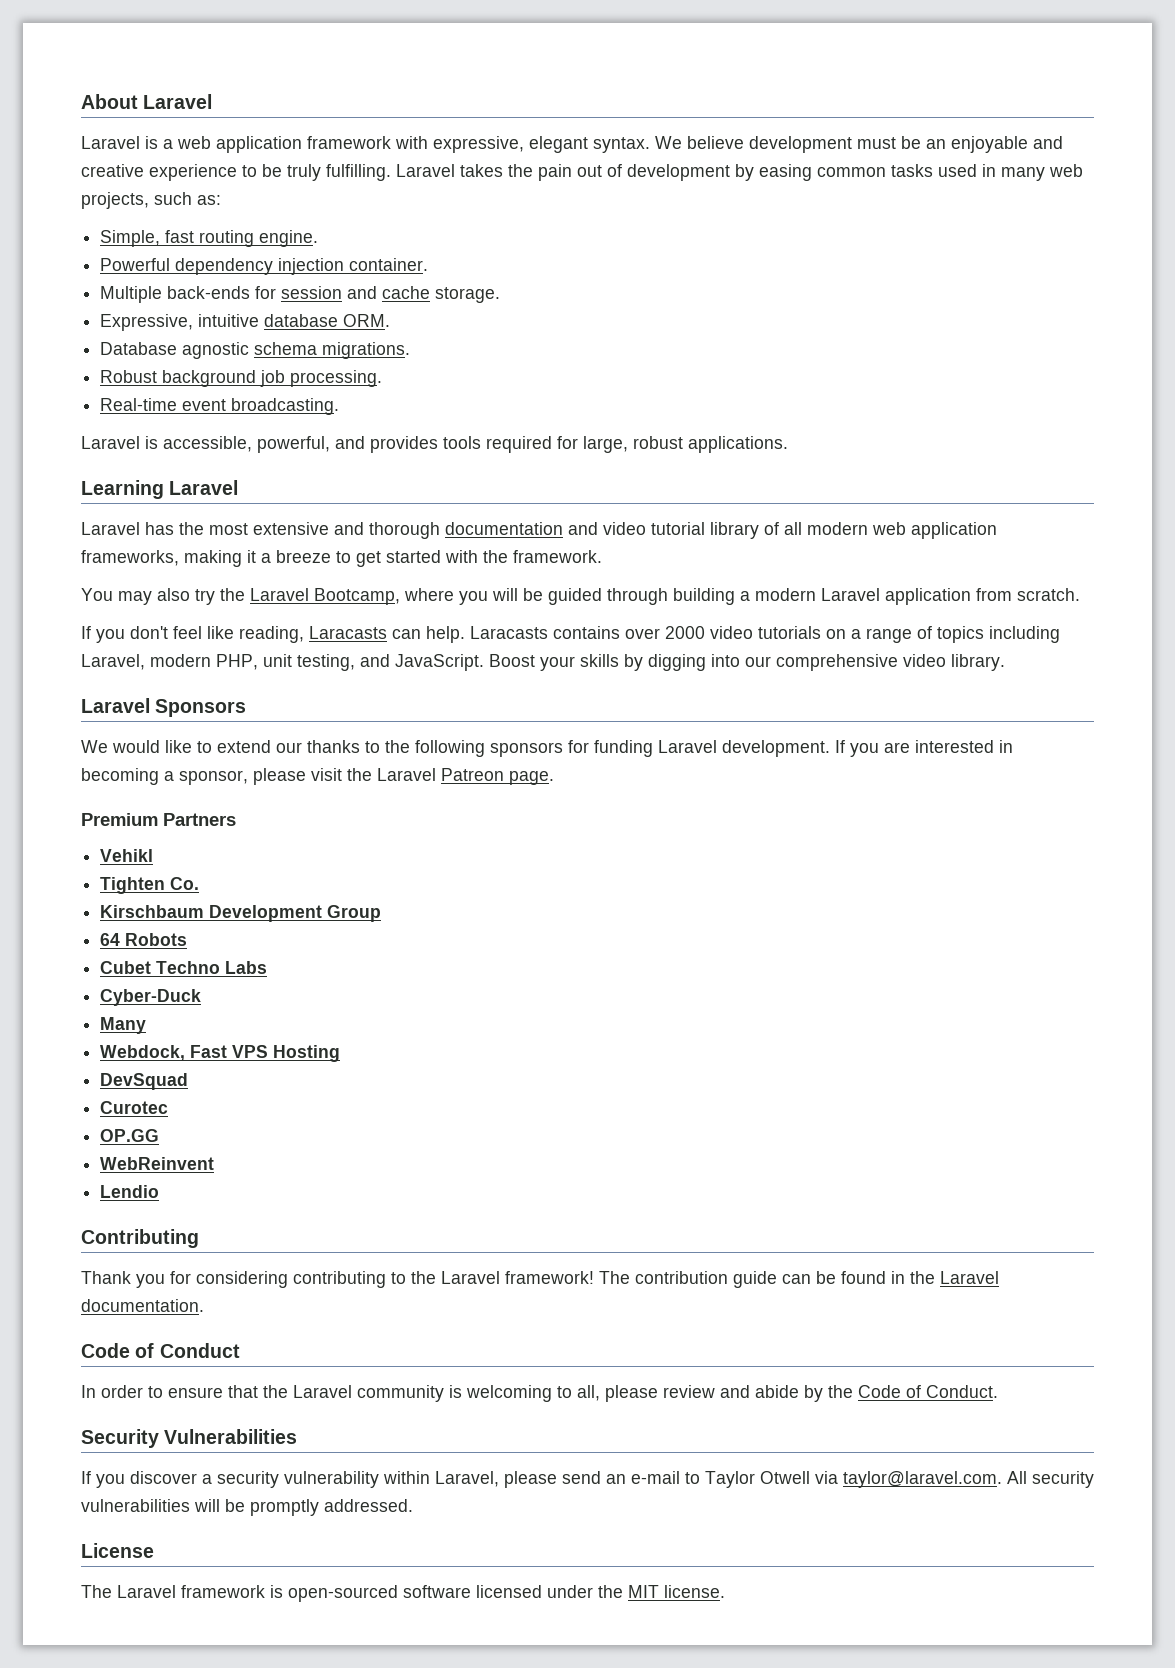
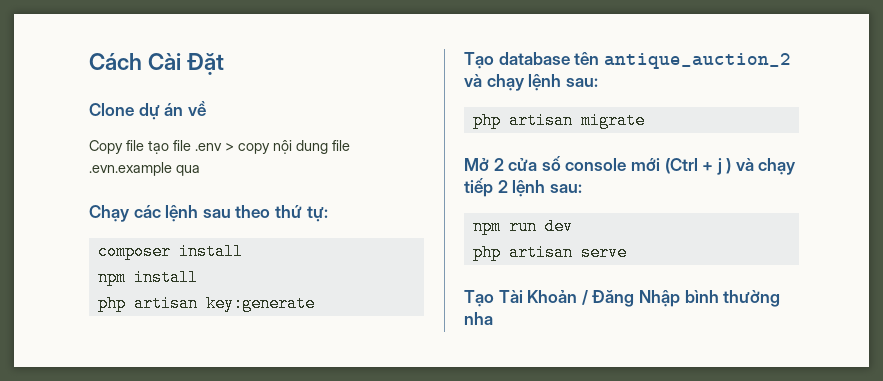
[81,94,213,109] [81,136,1063,153] [81,164,1083,181] [81,192,221,209] [100,230,319,247] [100,258,429,275] [100,286,501,303] [100,314,391,331] [100,342,411,359] [100,370,383,387] [100,398,340,415] [81,436,788,453] [81,480,239,499] [81,522,997,539] [81,550,602,567] [81,588,1080,605] [81,626,1060,643] [81,654,1005,671] [81,698,247,717] [81,740,1013,757] [81,768,554,785] [81,813,236,826] [100,849,154,862] [100,877,200,894] [100,905,382,922] [100,933,188,946] [100,961,268,974] [100,989,202,1006] [100,1017,147,1034] [100,1045,341,1062] [100,1073,189,1090] [100,1101,169,1114] [100,1129,160,1142] [100,1157,215,1170] [100,1185,160,1198] [81,1229,199,1248] [81,1271,999,1288] [81,1299,204,1312] [81,1343,240,1358] [81,1385,998,1402] [81,1429,298,1448] [81,1471,1094,1488] [81,1499,413,1516] [81,1543,154,1558] [81,1585,725,1602] About Laravel // Laravel is a web application framework with expressive, elegant syntax. We believe development must be an enjoyable and creative experience to be truly fulfilling. Laravel takes the pain out of development by easing common tasks used in many web projects, such as: // Simple, fast routing engine. // Powerful dependency injection container. // Multiple back-ends for session and cache storage. // Expressive, intuitive database ORM. // Database agnostic schema migrations. // Robust background job processing. // Real-time event broadcasting. // Laravel is accessible, powerful, and provides tools required for large, robust applications. // Learning Laravel // Laravel has the most extensive and thorough documentation and video tutorial library of all modern web application frameworks, making it a breeze to get started with the framework. // You may also try the Laravel Bootcamp, where you will be guided through building a modern Laravel application from scratch. // If you don't feel like reading, Laracasts can help. Laracasts contains over 2000 video tutorials on a range of topics including Laravel, modern PHP, unit testing, and JavaScript. Boost your skills by digging into our comprehensive video library. // Laravel Sponsors // We would like to extend our thanks to the following sponsors for funding Laravel development. If you are interested in becoming a sponsor, please visit the Laravel Patreon page. // Premium Partners // Vehikl // Tighten Co. // Kirschbaum Development Group // 64 Robots // Cubet Techno Labs // Cyber-Duck // Many // Webdock, Fast VPS Hosting // DevSquad // Curotec // OP.GG // WebReinvent // Lendio // Contributing // Thank you for considering contributing to the Laravel framework! The contribution guide can be found in the Laravel documentation. // Code of Conduct // In order to ensure that the Laravel community is welcoming to all, please review and abide by the Code of Conduct. // Security Vulnerabilities // If you discover a security vulnerability within Laravel, please send an e-mail to Taylor Otwell via taylor@laravel.com. All security vulnerabilities will be promptly addressed. // License // The Laravel framework is open-sourced software licensed under the MIT license. -> [89,53,225,75] [89,101,206,120] [89,140,350,154] [89,162,200,176] [89,205,328,222] [97,243,243,260] [97,269,198,286] [97,295,315,312] [464,52,791,69] [464,74,598,91] [472,112,645,129] [464,156,797,175] [464,178,582,197] [472,218,573,235] [472,244,627,261] [464,290,781,307] [464,312,493,325] Cách Cài Đặt // Clone dự án về // Copy file tạo file .env > copy nội dung file .evn.example qua // Chạy các lệnh sau theo thứ tự: // composer install // npm install // php artisan key:generate // Tạo database tên antique_auction_2 và chạy lệnh sau: // php artisan migrate // Mở 2 cửa số console mới (Ctrl + j ) và chạy tiếp 2 lệnh sau: // npm run dev // php artisan serve // Tạo Tài Khoản / Đăng Nhập bình thường nha

